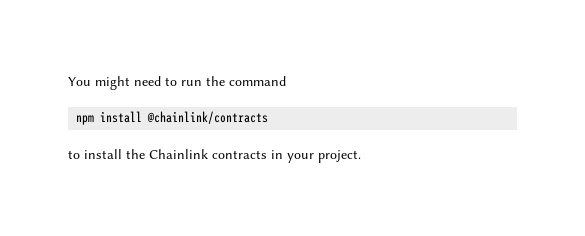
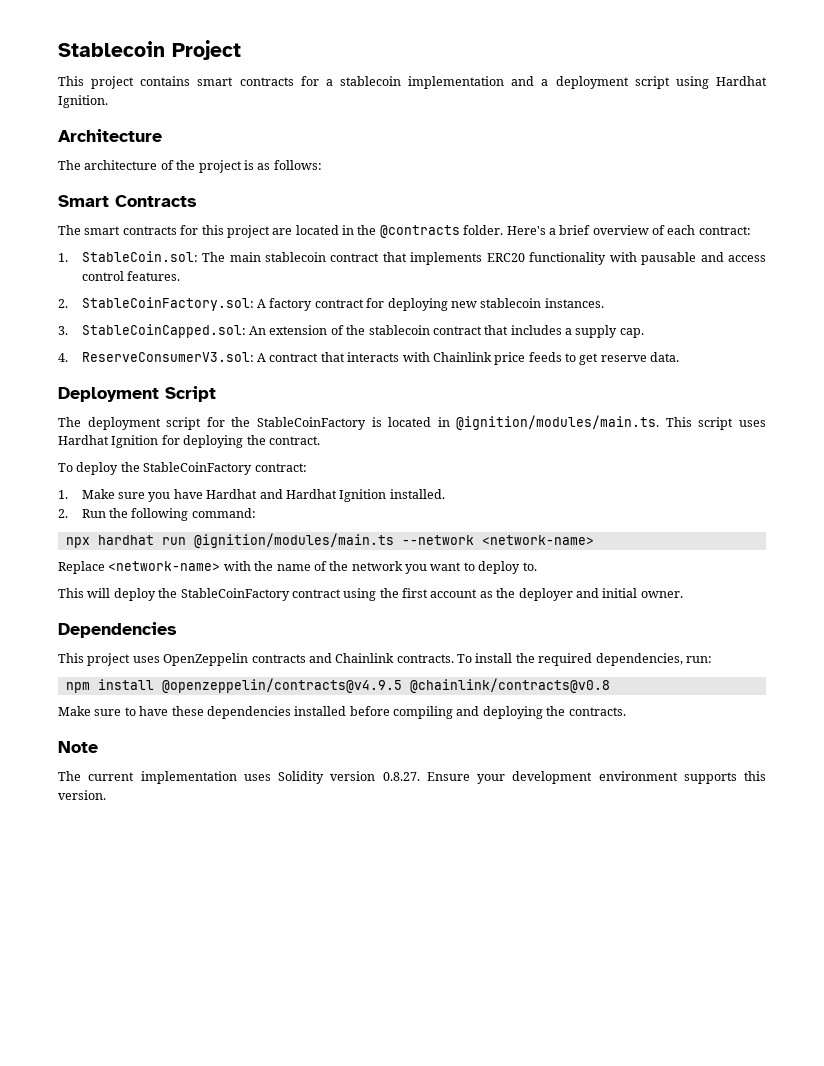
[68,76,286,90] [76,111,269,125] [68,149,361,163] You might need to run the command // npm install @chainlink/contracts // to install the Chainlink contracts in your project. -> [58,40,241,60] [58,76,767,89] [58,95,108,108] [58,129,162,142] [58,160,322,173] [58,195,197,207] [58,225,751,238] [58,251,766,265] [81,271,181,281] [58,297,604,311] [58,324,644,338] [58,352,680,365] [58,386,216,402] [58,415,767,430] [58,435,320,448] [58,462,307,475] [58,489,445,502] [58,508,256,521] [65,533,594,548] [58,561,537,574] [58,588,683,601] [58,622,177,638] [58,653,712,666] [65,678,610,693] [58,706,626,719] [58,741,98,753] [58,771,766,784] [58,790,106,800] Stablecoin Project // This project contains smart contracts for a stablecoin implementation and a deployment script using Hardhat Ignition. // Architecture // The architecture of the project is as follows: // Smart Contracts // The smart contracts for this project are located in the @contracts folder. Here's a brief overview of each contract: // 1. StableCoin.sol: The main stablecoin contract that implements ERC20 functionality with pausable and access control features. // 2. StableCoinFactory.sol: A factory contract for deploying new stablecoin instances. // 3. StableCoinCapped.sol: An extension of the stablecoin contract that includes a supply cap. // 4. ReserveConsumerV3.sol: A contract that interacts with Chainlink price feeds to get reserve data. // Deployment Script // The deployment script for the StableCoinFactory is located in @ignition/modules/main.ts. This script uses Hardhat Ignition for deploying the contract. // To deploy the StableCoinFactory contract: // 1. Make sure you have Hardhat and Hardhat Ignition installed. // 2. Run the following command: // npx hardhat run @ignition/modules/main.ts --network <network-name> // Replace <network-name> with the name of the network you want to deploy to. // This will deploy the StableCoinFactory contract using the first account as the deployer and initial owner. // Dependencies // This project uses OpenZeppelin contracts and Chainlink contracts. To install the required dependencies, run: // npm install @openzeppelin/contracts@v4.9.5 @chainlink/contracts@v0.8 // Make sure to have these dependencies installed before compiling and deploying the contracts. // Note // The current implementation uses Solidity version 0.8.27. Ensure your development environment supports this version.

